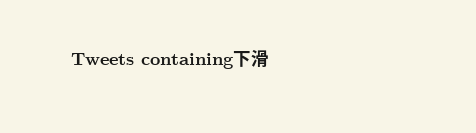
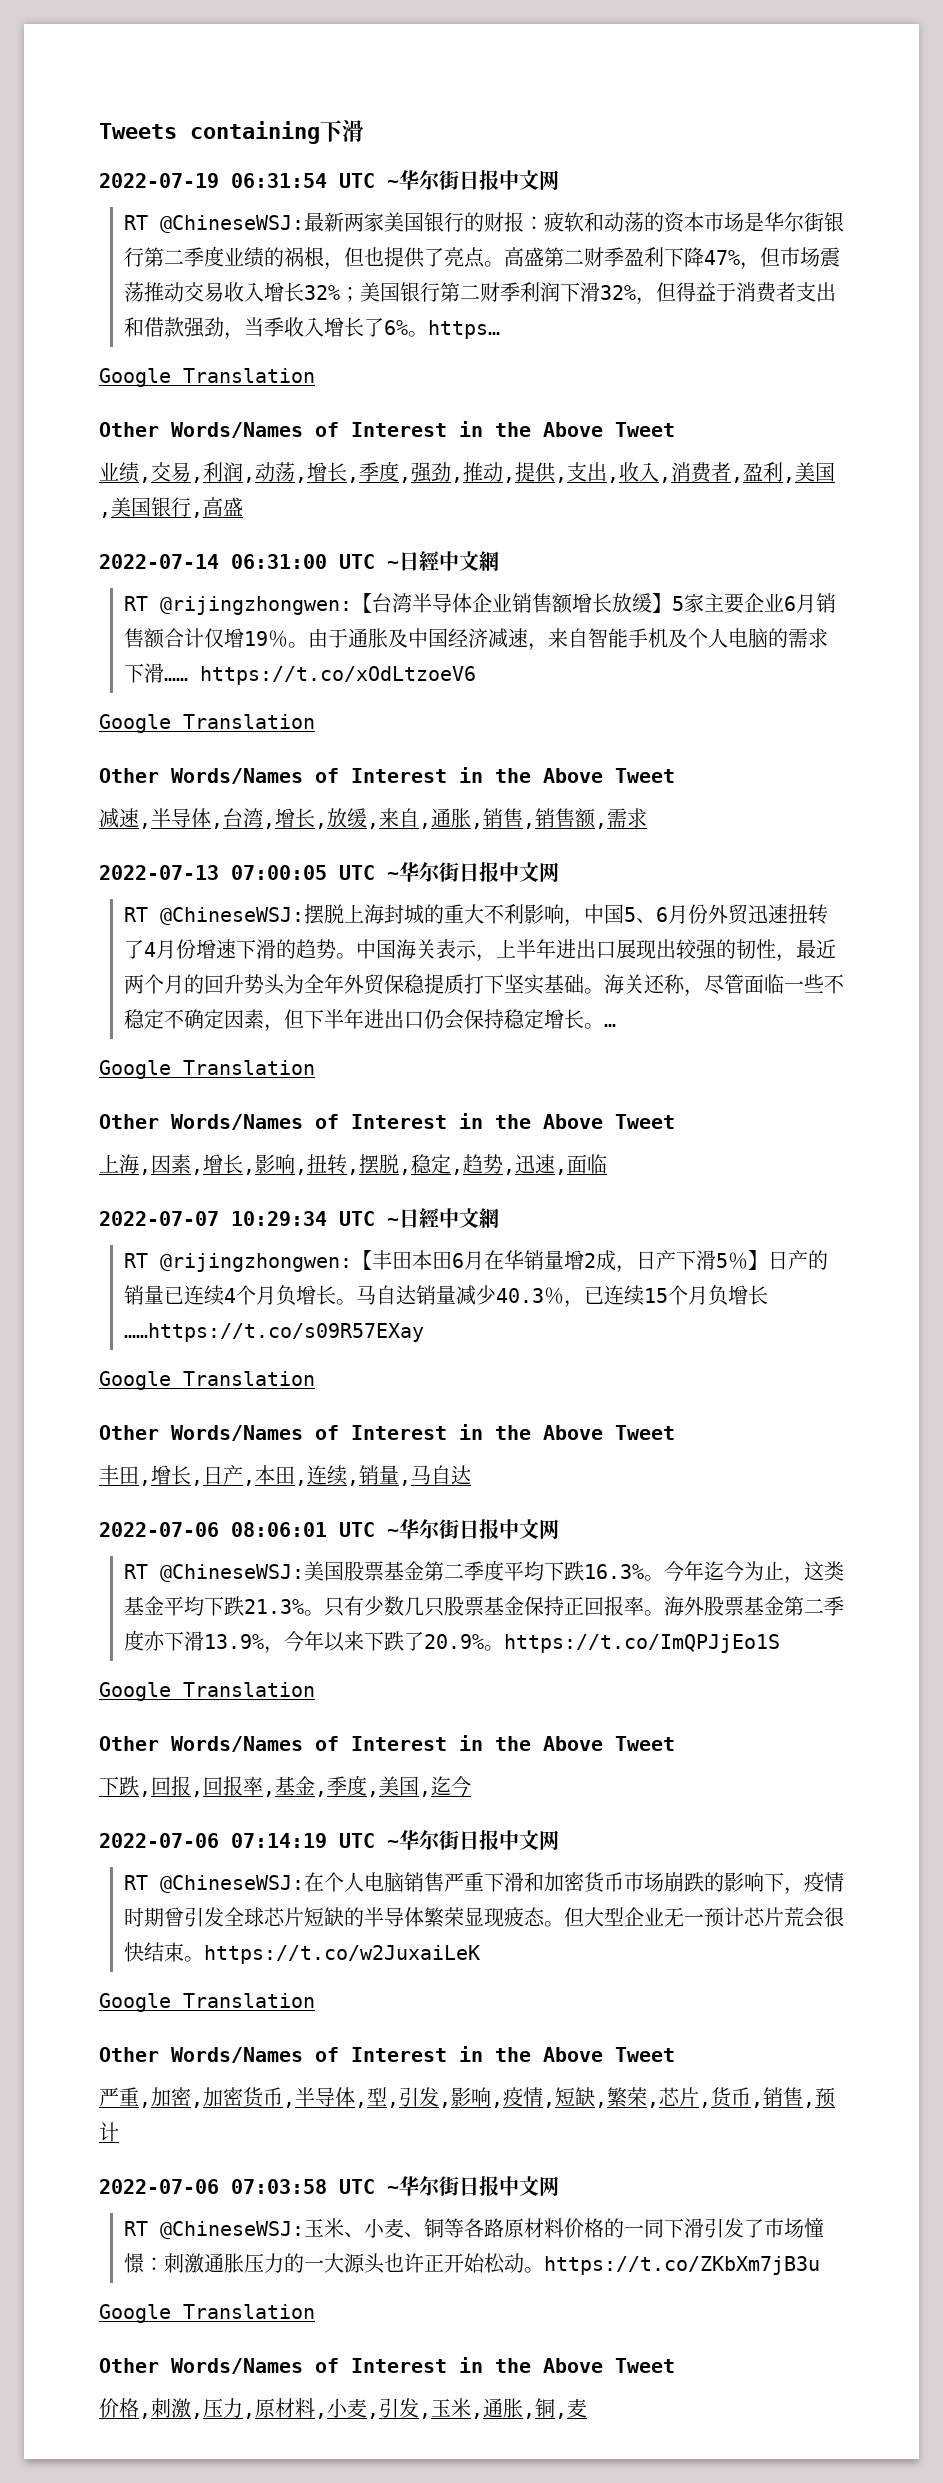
(269, 58) none -> [99,170,559,190] [123,212,844,233] [123,246,840,270] [123,282,836,305] [123,317,500,340] [99,368,315,387] [99,421,675,438] [99,461,835,483] [99,497,243,518] [99,551,499,571] [123,593,836,615] [123,628,828,651] [123,663,476,685] [99,714,315,733] [99,767,675,784] [99,808,647,829] [99,862,559,882] [123,904,828,927] [123,939,836,962] [123,974,844,997] [123,1009,616,1032] [99,1060,315,1079] [99,1113,675,1130] [99,1154,607,1175] [99,1208,499,1228] [123,1250,828,1273] [123,1285,768,1308] [123,1323,424,1342] [99,1371,315,1390] [99,1424,675,1441] [99,1465,471,1486] [99,1519,559,1539] [123,1560,844,1584] [123,1596,844,1617] [123,1630,780,1654] [99,1682,315,1701] [99,1735,675,1752] [99,1775,471,1797] [99,1830,559,1850] [123,1872,844,1895] [123,1907,844,1928] [123,1942,480,1964] [99,1993,315,2012] [99,2046,675,2063] [99,2087,835,2108] [99,2122,119,2142] [99,2176,559,2196] [123,2218,824,2239] [123,2253,820,2275] [99,2304,315,2323] [99,2357,675,2374] [99,2398,587,2419] // 2022-07-19 06:31:54 UTC ~华尔街日报中文网 // RT @ChineseWSJ:最新两家美国银行的财报：疲软和动荡的资本市场是华尔街银行第二季度业绩的祸根，但也提供了亮点。高盛第二财季盈利下降47%，但市场震荡推动交易收入增长32%；美国银行第二财季利润下滑32%，但得益于消费者支出和借款强劲，当季收入增长了6%。https… // Google Translation // Other Words/Names of Interest in the Above Tweet // 业绩,交易,利润,动荡,增长,季度,强劲,推动,提供,支出,收入,消费者,盈利,美国,美国银行,高盛 // 2022-07-14 06:31:00 UTC ~日經中文網 // RT @rijingzhongwen:【台湾半导体企业销售额增长放缓】5家主要企业6月销售额合计仅增19％。由于通胀及中国经济减速，来自智能手机及个人电脑的需求下滑…… https://t.co/xOdLtzoeV6 // Google Translation // Other Words/Names of Interest in the Above Tweet // 减速,半导体,台湾,增长,放缓,来自,通胀,销售,销售额,需求 // 2022-07-13 07:00:05 UTC ~华尔街日报中文网 // RT @ChineseWSJ:摆脱上海封城的重大不利影响，中国5、6月份外贸迅速扭转了4月份增速下滑的趋势。中国海关表示，上半年进出口展现出较强的韧性，最近两个月的回升势头为全年外贸保稳提质打下坚实基础。海关还称，尽管面临一些不稳定不确定因素，但下半年进出口仍会保持稳定增长。… // Google Translation // Other Words/Names of Interest in the Above Tweet // 上海,因素,增长,影响,扭转,摆脱,稳定,趋势,迅速,面临 // 2022-07-07 10:29:34 UTC ~日經中文網 // RT @rijingzhongwen:【丰田本田6月在华销量增2成，日产下滑5％】日产的销量已连续4个月负增长。马自达销量减少40.3％，已连续15个月负增长……https://t.co/s09R57EXay // Google Translation // Other Words/Names of Interest in the Above Tweet // 丰田,增长,日产,本田,连续,销量,马自达 // 2022-07-06 08:06:01 UTC ~华尔街日报中文网 // RT @ChineseWSJ:美国股票基金第二季度平均下跌16.3%。今年迄今为止，这类基金平均下跌21.3%。只有少数几只股票基金保持正回报率。海外股票基金第二季度亦下滑13.9%，今年以来下跌了20.9%。https://t.co/ImQPJjEo1S // Google Translation // Other Words/Names of Interest in the Above Tweet // 下跌,回报,回报率,基金,季度,美国,迄今 // 2022-07-06 07:14:19 UTC ~华尔街日报中文网 // RT @ChineseWSJ:在个人电脑销售严重下滑和加密货币市场崩跌的影响下，疫情时期曾引发全球芯片短缺的半导体繁荣显现疲态。但大型企业无一预计芯片荒会很快结束。https://t.co/w2JuxaiLeK // Google Translation // Other Words/Names of Interest in the Above Tweet // 严重,加密,加密货币,半导体,型,引发,影响,疫情,短缺,繁荣,芯片,货币,销售,预计 // 2022-07-06 07:03:58 UTC ~华尔街日报中文网 // RT @ChineseWSJ:玉米、小麦、铜等各路原材料价格的一同下滑引发了市场憧憬：刺激通胀压力的一大源头也许正开始松动。https://t.co/ZKbXm7jB3u // Google Translation // Other Words/Names of Interest in the Above Tweet // 价格,刺激,压力,原材料,小麦,引发,玉米,通胀,铜,麦

